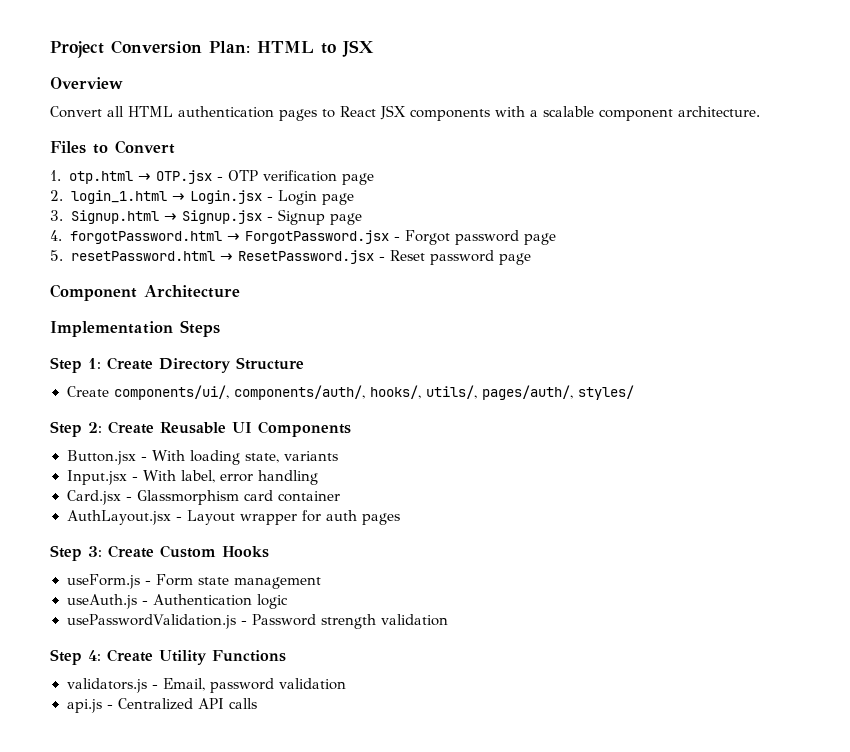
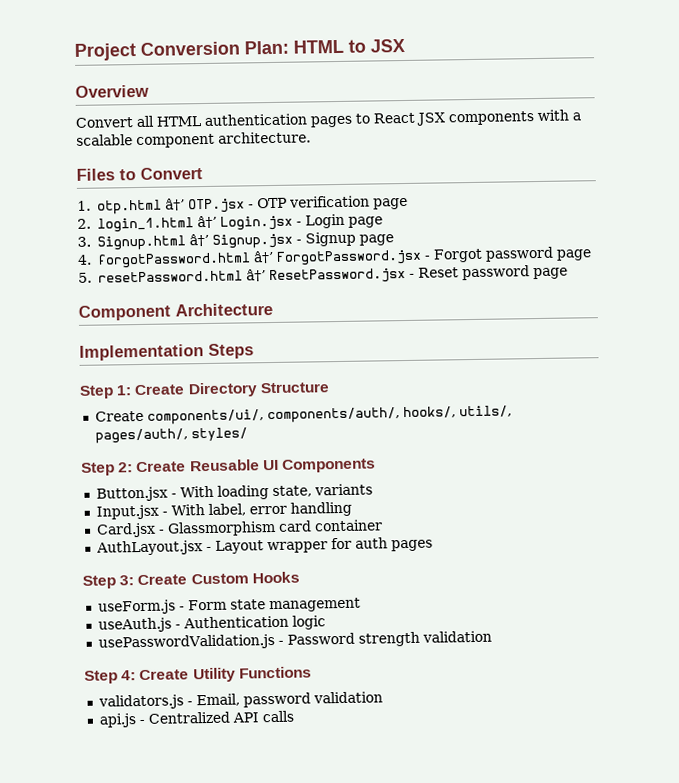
[138,173,152,181] → -> [164,198,185,211] â†’
[171,193,185,201] → -> [196,215,217,229] â†’
[163,213,177,221] → -> [188,233,209,247] â†’
[226,233,240,241] → -> [252,250,274,264] â†’
[219,253,233,261] → -> [245,269,266,282] â†’

